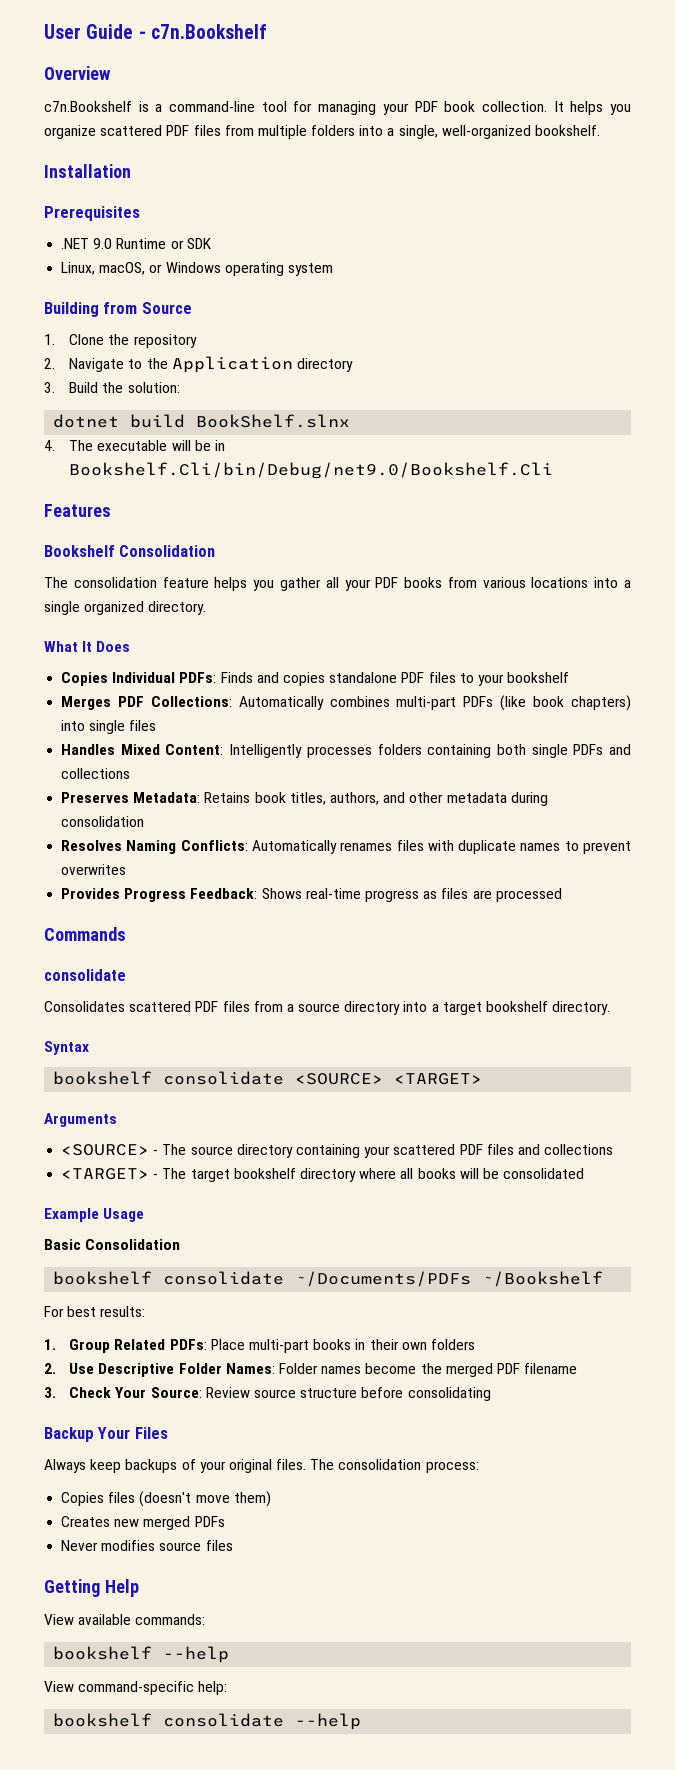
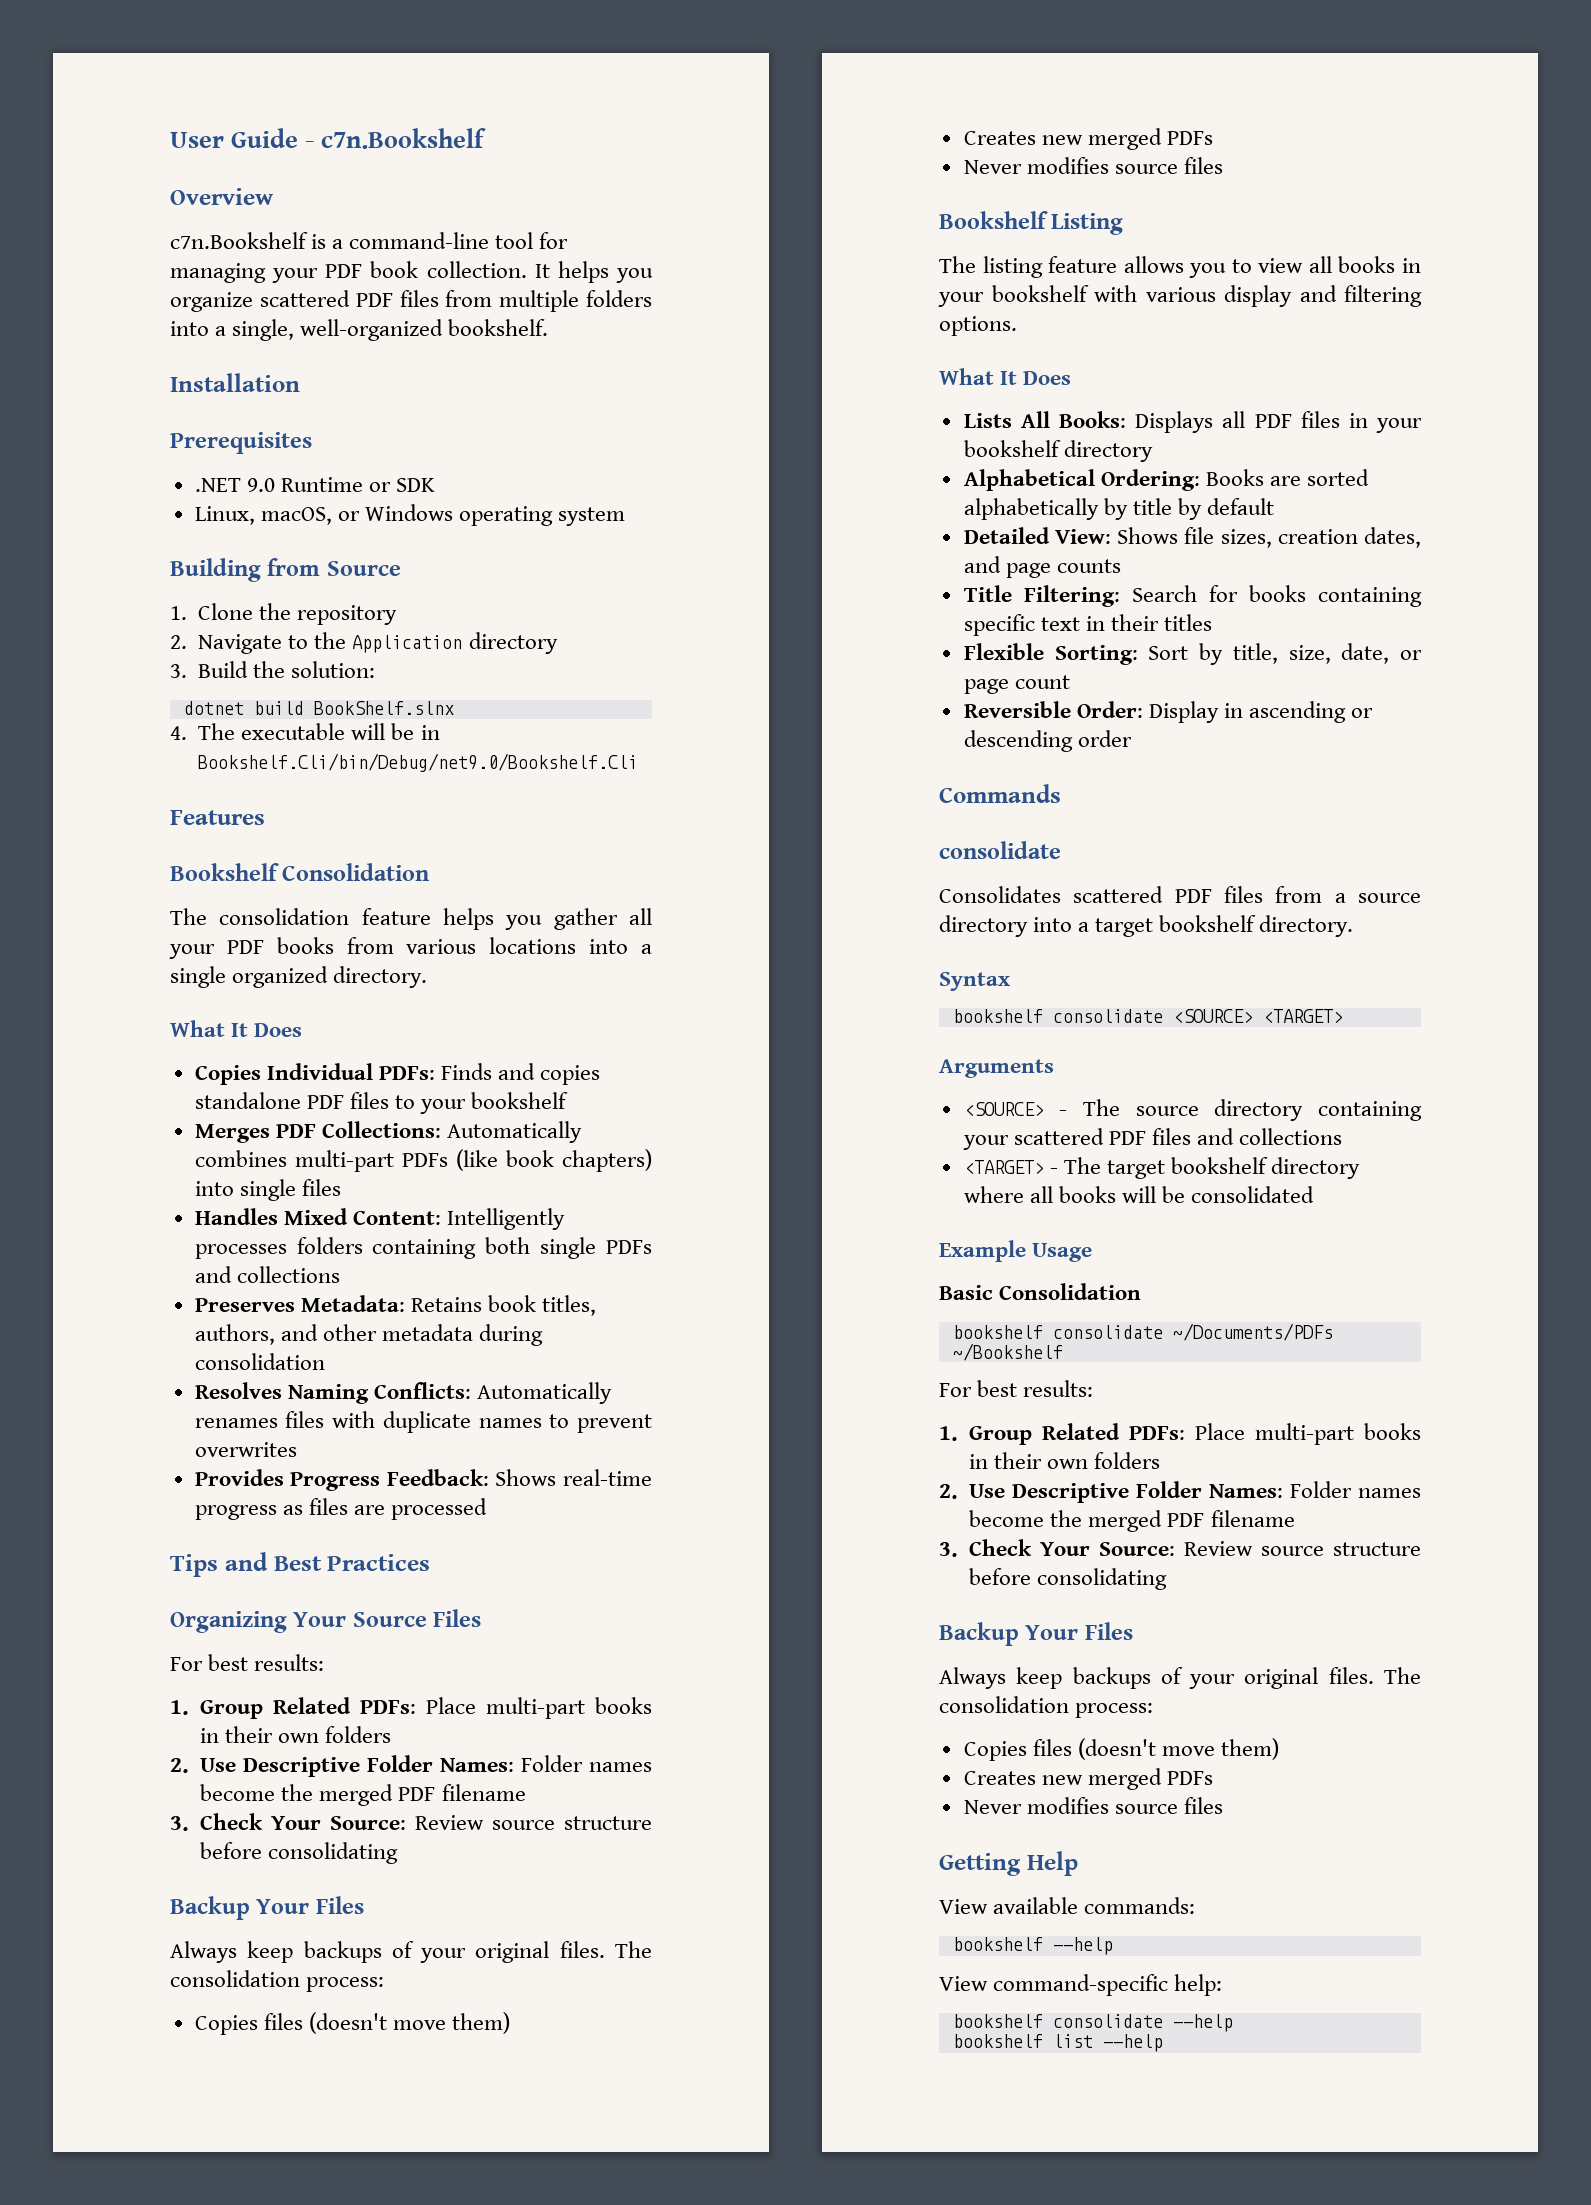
(562, 895) none -> [170,1552,431,1577] [170,1609,482,1633] [170,1654,325,1671] [170,1697,652,1719] [200,1726,392,1743] [170,1755,652,1777] [200,1784,526,1806] [170,1813,652,1831] [200,1842,399,1864] [170,1896,364,1920] [170,1941,652,1963] [170,1970,385,1992] [194,2012,511,2035] [963,128,1213,150] [963,157,1223,174] [939,211,1124,235] [939,256,1421,278] [938,285,1422,307] [939,316,1017,336] [939,368,1072,385] [963,411,1422,433] [963,440,1153,462] [963,469,1370,491] [963,498,1275,520] [963,527,1421,548] [963,556,1121,578] [963,585,1422,607] [963,614,1213,636] [963,643,1422,665] [963,675,1070,694] [963,701,1374,723] [963,730,1132,752] // Tips and Best Practices // Organizing Your Source Files // For best results: // 1. Group Related PDFs: Place multi-part books in their own folders // 2. Use Descriptive Folder Names: Folder names become the merged PDF filename // 3. Check Your Source: Review source structure before consolidating // Backup Your Files // Always keep backups of your original files. The consolidation process: // Copies files (doesn't move them) // Creates new merged PDFs // Never modifies source files // Bookshelf Listing // The listing feature allows you to view all books in your bookshelf with various display and filtering options. // What It Does // Lists All Books: Displays all PDF files in your bookshelf directory // Alphabetical Ordering: Books are sorted alphabetically by title by default // Detailed View: Shows file sizes, creation dates, and page counts // Title Filtering: Search for books containing specific text in their titles // Flexible Sorting: Sort by title, size, date, or page count // Reversible Order: Display in ascending or descending order
(362, 1721) none -> [952,2034,1163,2052] // bookshelf list --help

